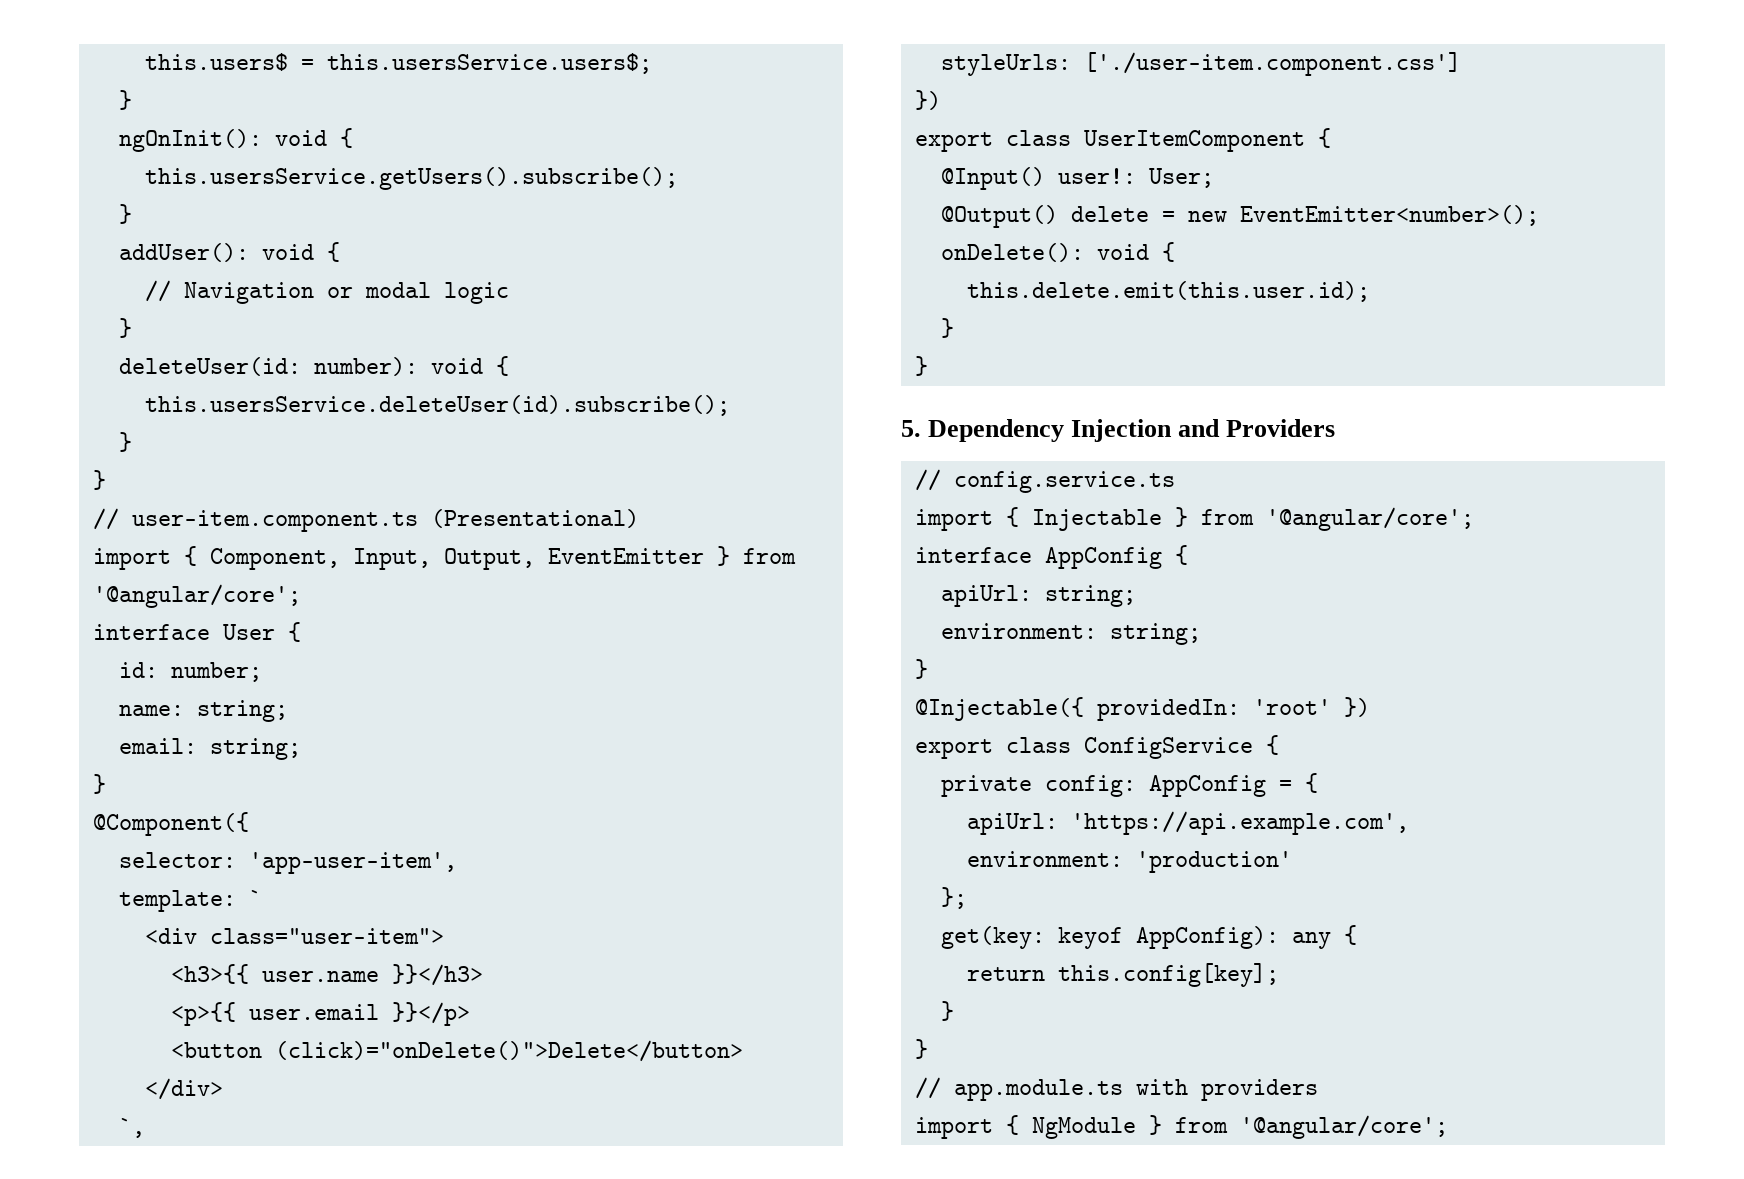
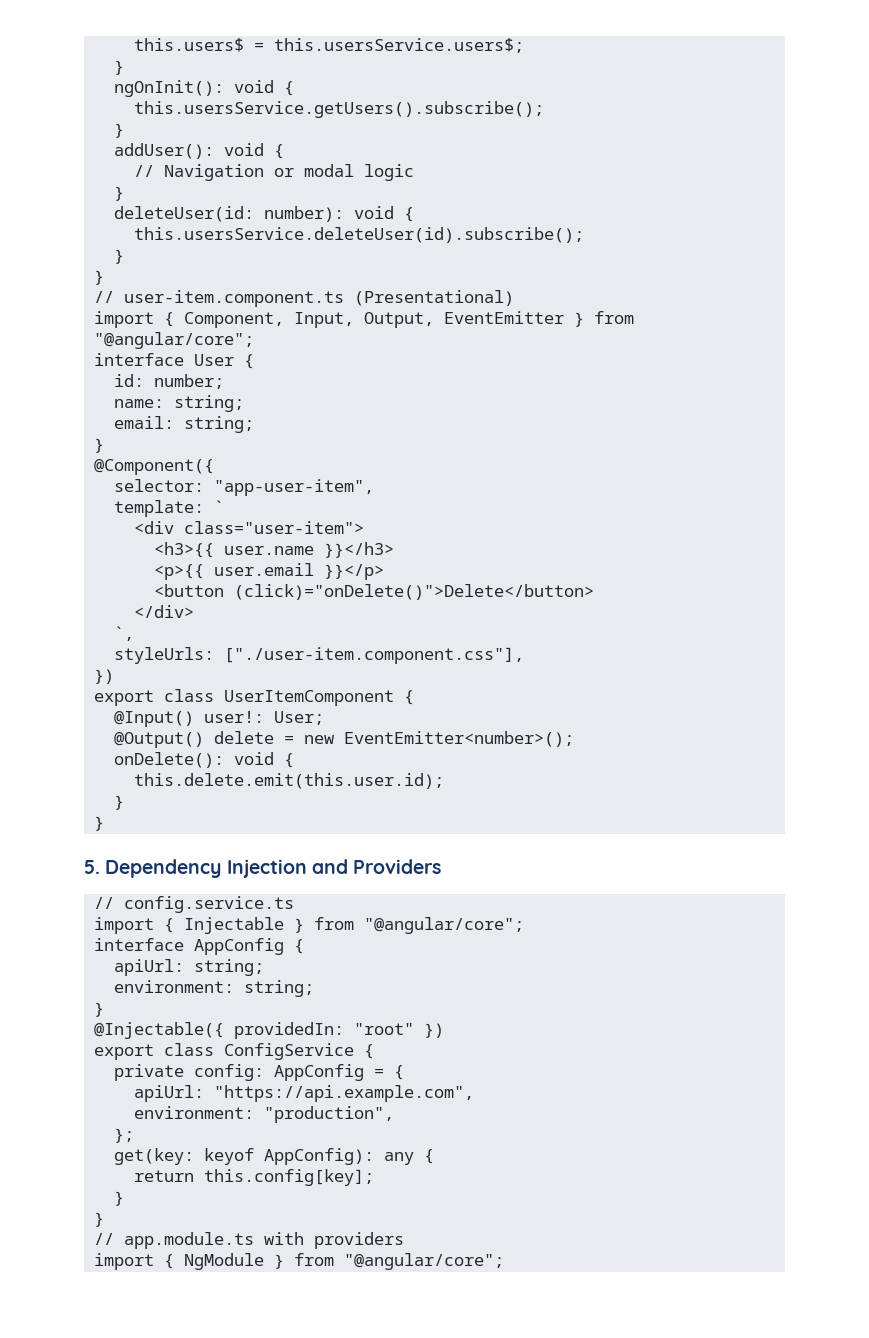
[92,584,301,608] '@angular/core'; -> [94,332,255,349] "@angular/core";
[248,852,457,874] 'app-user-item', -> [214,479,375,496] "app-user-item",
[1083,52,1461,76] ['./user-item.component.css'] -> [224,647,525,664] ["./user-item.component.css"],
[1265,507,1474,531] '@angular/core'; -> [364,917,525,934] "@angular/core";
[1252,699,1331,715] 'root' -> [354,1023,415,1035] "root"
[1070,811,1409,835] [966,851,1292,873] 'https://api.example.com', // environment: 'production' -> [214,1085,475,1102] [134,1106,395,1123] "https://api.example.com", // environment: "production",
[1239,1115,1448,1139] '@angular/core'; -> [344,1253,505,1270] "@angular/core";

